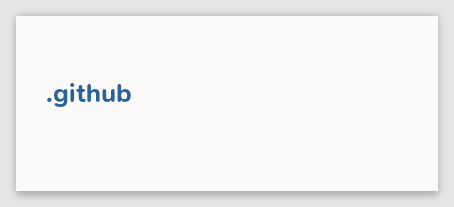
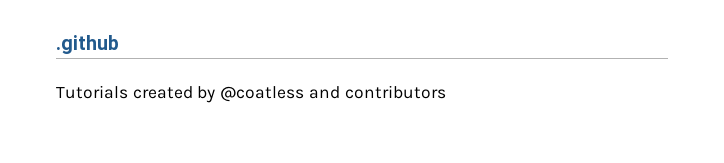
(132, 95) none -> [56,85,446,103] // Tutorials created by @coatless and contributors

